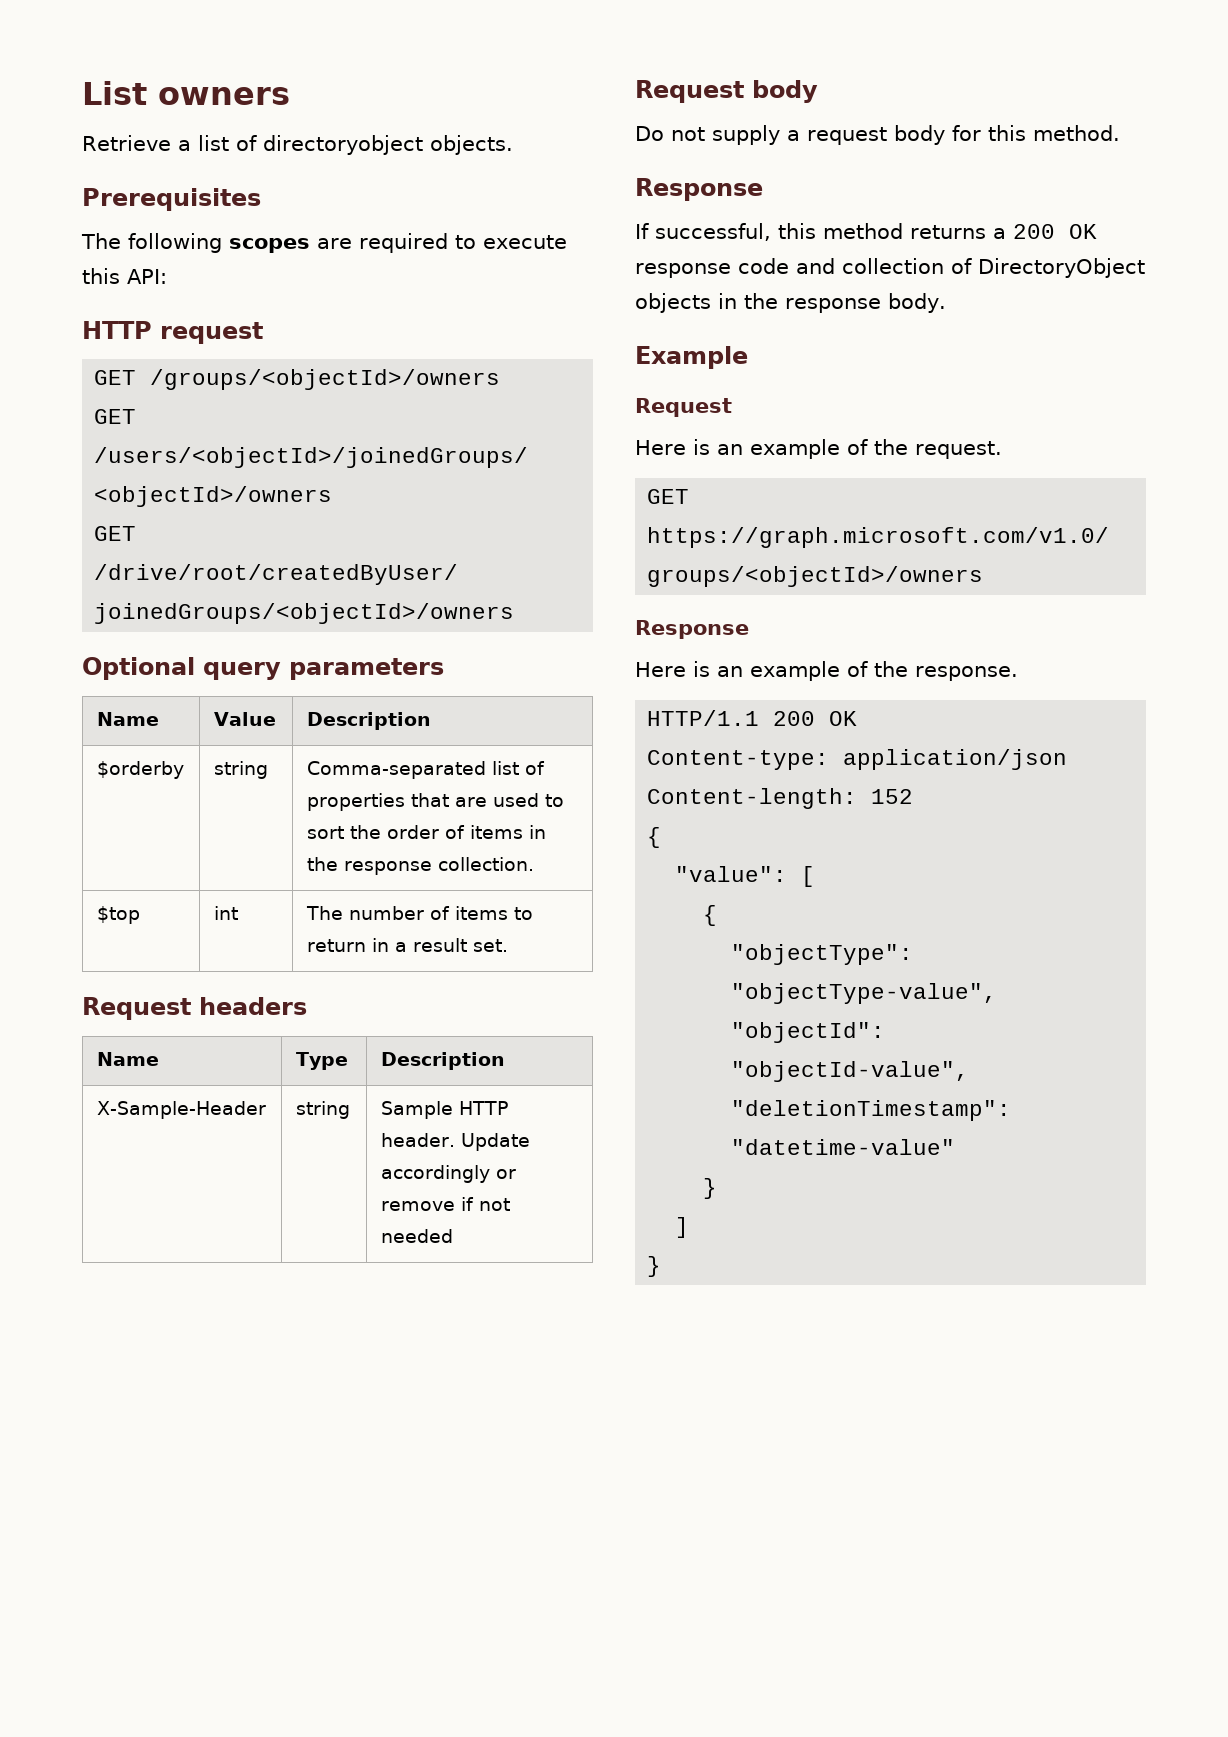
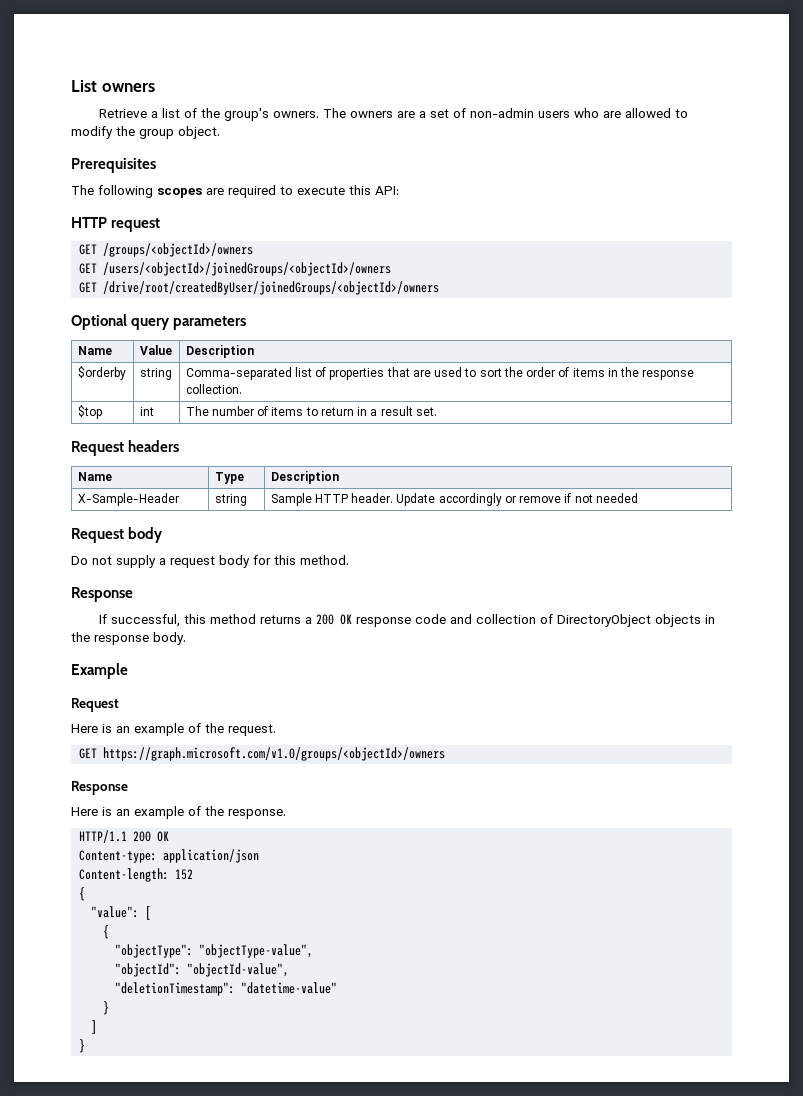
[262,135,513,155] directoryobject objects. -> [200,108,688,121] [71,126,220,139] the group's owners. The owners are a set of non-admin users who are allowed to modify the group object.

